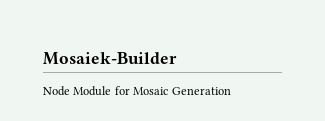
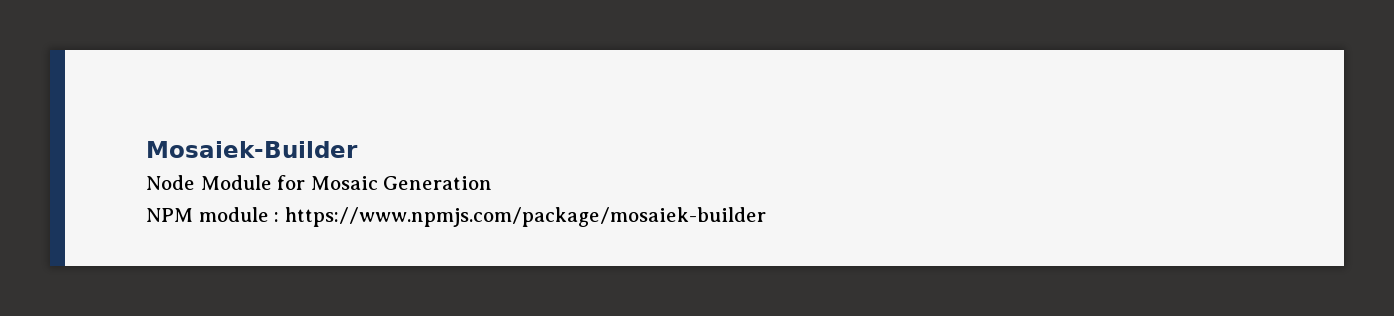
(231, 91) none -> [146,207,766,227] // NPM module : https://www.npmjs.com/package/mosaiek-builder

